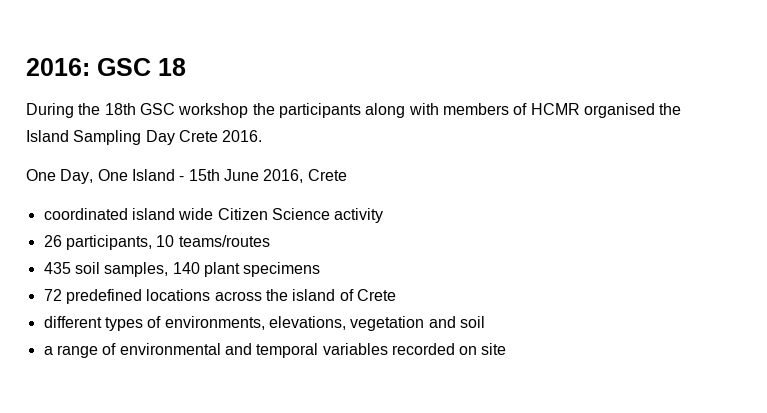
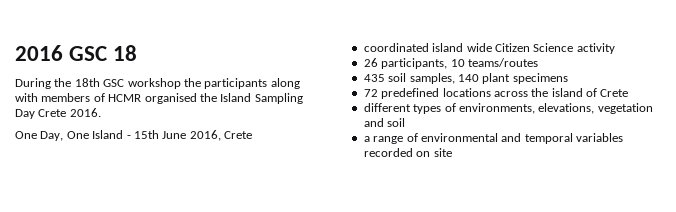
[26,58,90,76] 2016: -> [15,45,63,61] 2016

